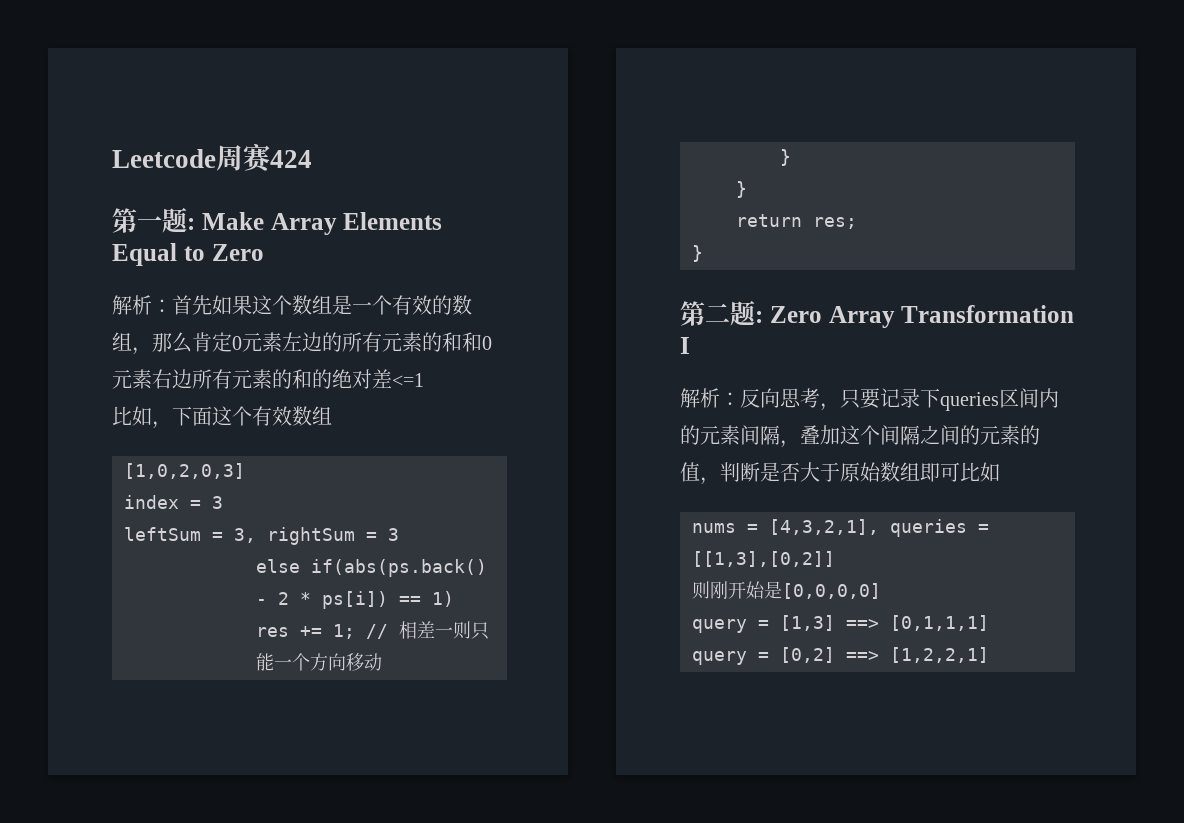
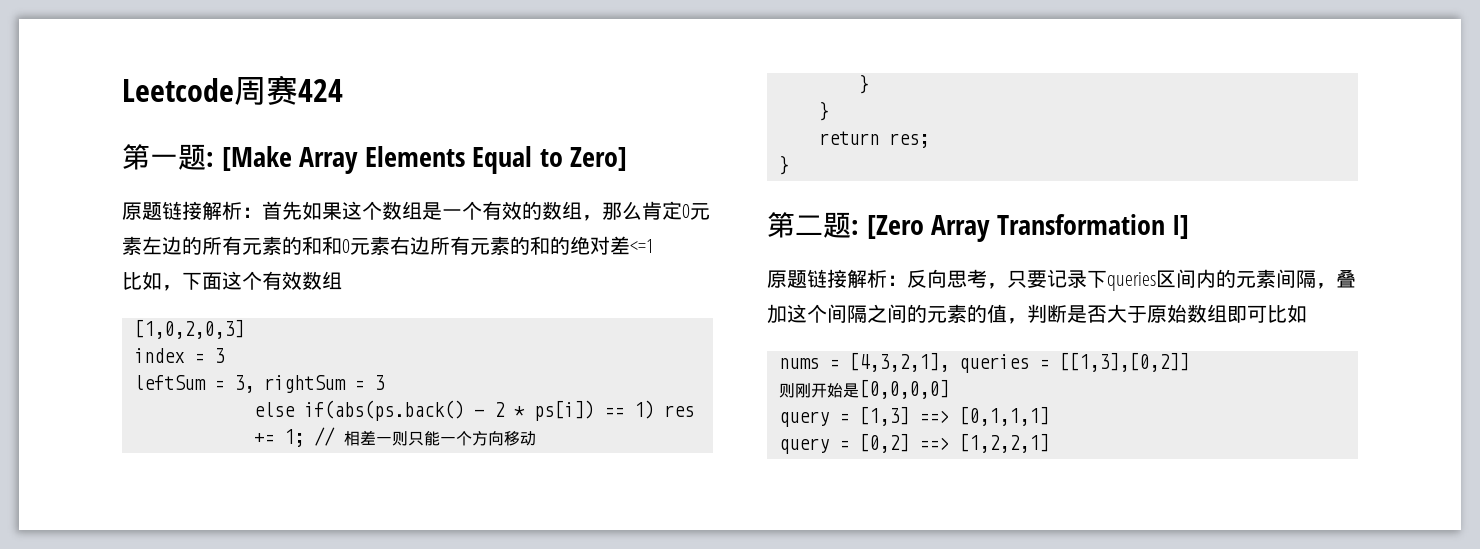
[201,212,264,230] Make -> [221,146,292,171] [Make
[211,244,264,261] Zero // -> [570,147,628,171] [122,201,202,220] Zero] // 原题链接
[769,306,822,323] Zero -> [866,215,924,239] [Zero
[680,337,690,354] I // -> [1172,215,1190,239] [767,269,847,288] I] // 原题链接

